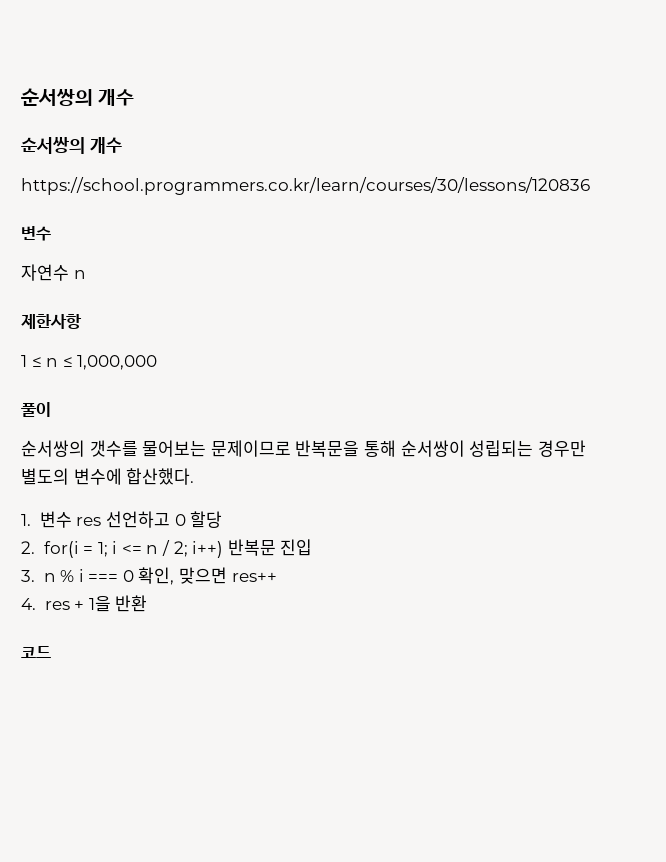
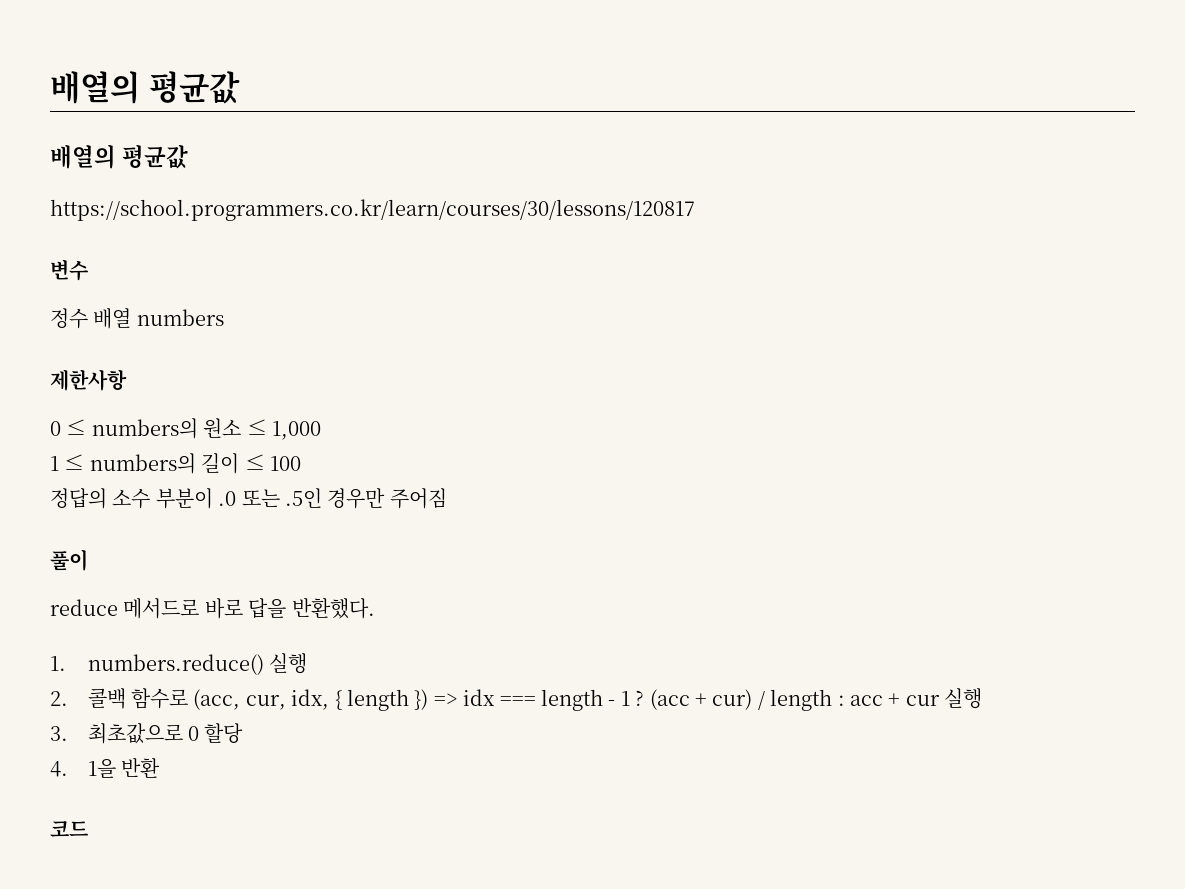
[21,88,135,106] [21,137,122,154] [21,177,590,195] [21,226,51,241] [21,264,86,281] [21,314,82,329] [21,355,158,370] [21,402,51,417] [21,440,586,457] [21,468,195,485] [21,511,223,528] [21,539,313,558] [21,567,277,585] [21,598,85,610] 순서쌍의 개수 // 순서쌍의 개수 // https://school.programmers.co.kr/learn/courses/30/lessons/120836 // 변수 // 자연수 n // 제한사항 // 1 ≤ n ≤ 1,000,000 // 풀이 // 순서쌍의 갯수를 물어보는 문제이므로 반복문을 통해 순서쌍이 성립되는 경우만 별도의 변수에 합산했다. // 1. 변수 res 선언하고 0 할당 // 2. for(i = 1; i <= n / 2; i++) 반복문 진입 // 3. n % i === 0 확인, 맞으면 res++ // 4. res + -> [50,71,240,104] [50,145,189,169] [50,199,695,221] [50,259,88,281] [50,308,224,329] [50,369,127,391] [50,418,321,440] [50,453,301,474] [50,488,447,509] [50,549,88,571] [50,598,375,619] [50,653,308,675] [50,688,983,711] [50,723,244,744] [50,761,68,777] 배열의 평균값 // 배열의 평균값 // https://school.programmers.co.kr/learn/courses/30/lessons/120817 // 변수 // 정수 배열 numbers // 제한사항 // 0 ≤ numbers의 원소 ≤ 1,000 // 1 ≤ numbers의 길이 ≤ 100 // 정답의 소수 부분이 .0 또는 .5인 경우만 주어짐 // 풀이 // reduce 메서드로 바로 답을 반환했다. // 1. numbers.reduce() 실행 // 2. 콜백 함수로 (acc, cur, idx, { length }) => idx === length - 1 ? (acc + cur) / length : acc + cur 실행 // 3. 최초값으로 0 할당 // 4.

